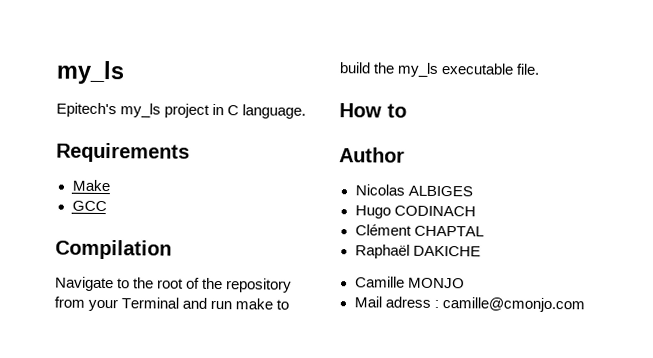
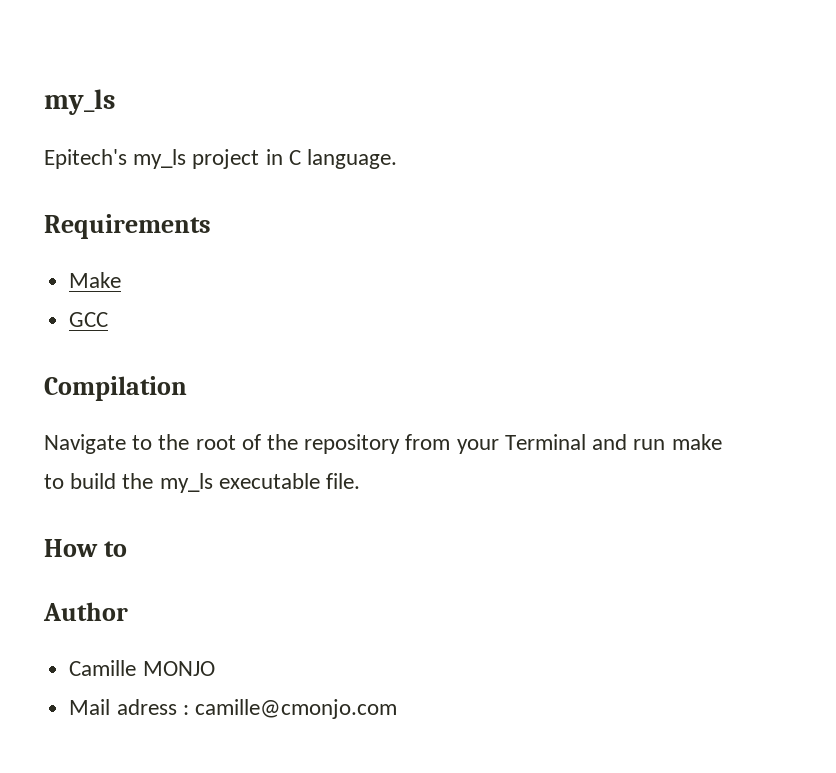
[354,184,473,197] [354,205,476,219] [354,224,484,237] [354,244,481,259] // Nicolas ALBIGES // Hugo CODINACH // Clément CHAPTAL // Raphaël DAKICHE -> (128, 611) none

